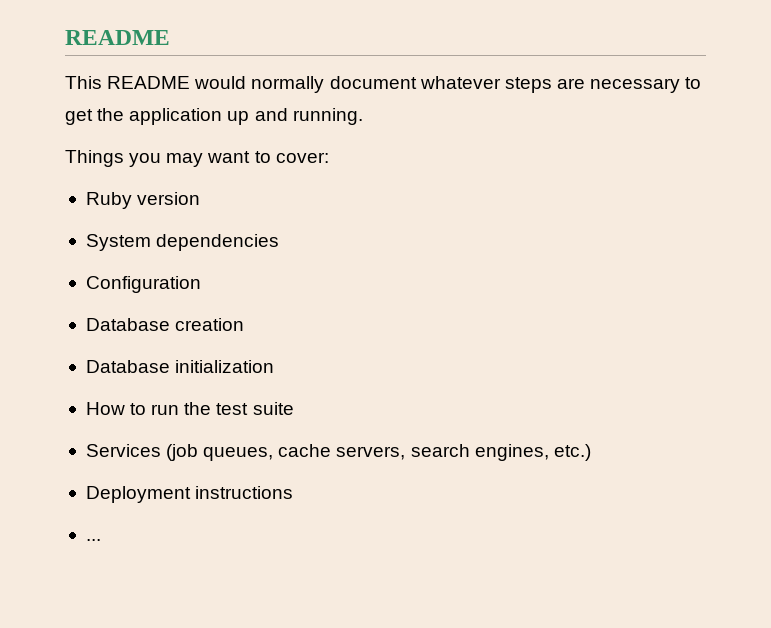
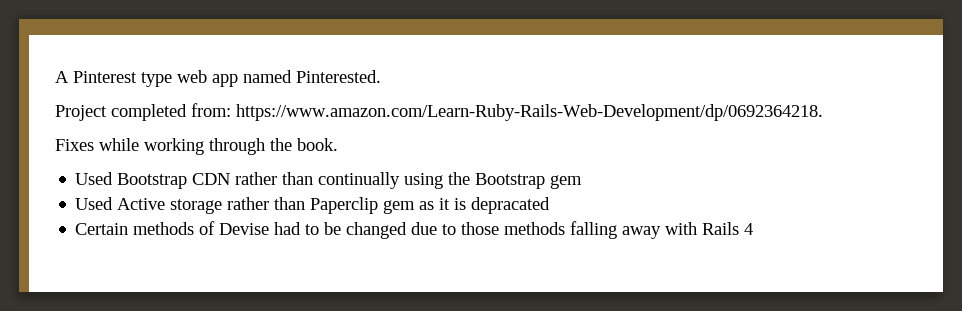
[65,30,170,45] [65,76,702,93] [65,108,363,125] [65,150,329,167] [85,192,201,209] [85,234,280,251] [85,276,201,293] [85,318,245,331] [85,360,275,373] [85,402,294,415] [85,444,591,461] [85,486,294,503] [85,539,101,541] README // This README would normally document whatever steps are necessary to get the application up and running. // Things you may want to cover: // Ruby version // System dependencies // Configuration // Database creation // Database initialization // How to run the test suite // Services (job queues, cache servers, search engines, etc.) // Deployment instructions // ... -> [55,70,381,87] [55,103,823,121] [55,138,338,155] [75,172,583,189] [75,197,551,214] [75,221,754,239] A Pinterest type web app named Pinterested. // Project completed from: https://www.amazon.com/Learn-Ruby-Rails-Web-Development/dp/0692364218. // Fixes while working through the book. // Used Bootstrap CDN rather than continually using the Bootstrap gem // Used Active storage rather than Paperclip gem as it is depracated // Certain methods of Devise had to be changed due to those methods falling away with Rails 4

